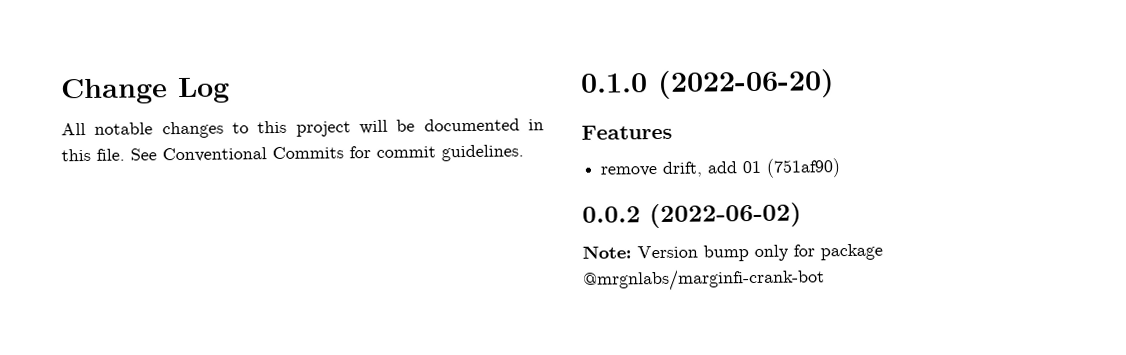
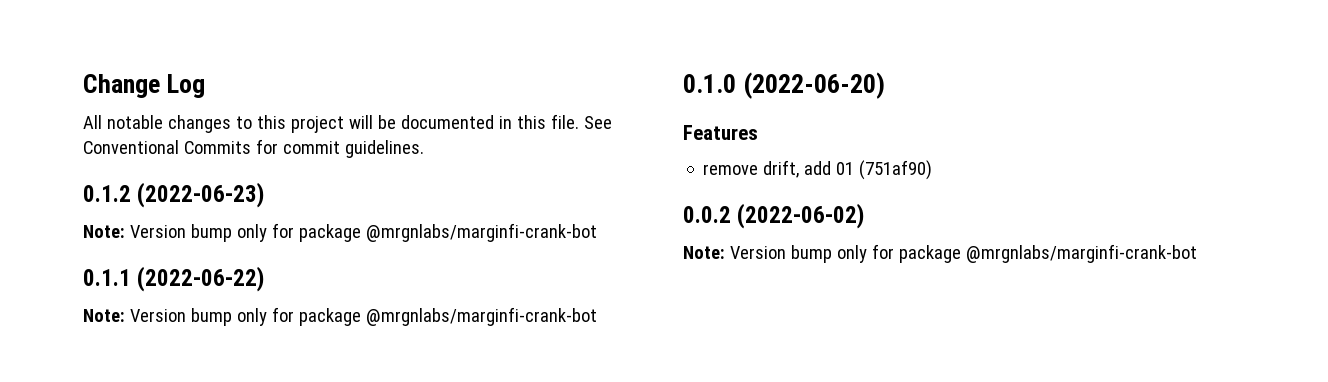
(524, 153) none -> [83,182,265,208] [83,223,597,242] [83,266,265,292] [83,307,597,326] // 0.1.2 (2022-06-23) // Note: Version bump only for package @mrgnlabs/marginfi-crank-bot // 0.1.1 (2022-06-22) // Note: Version bump only for package @mrgnlabs/marginfi-crank-bot

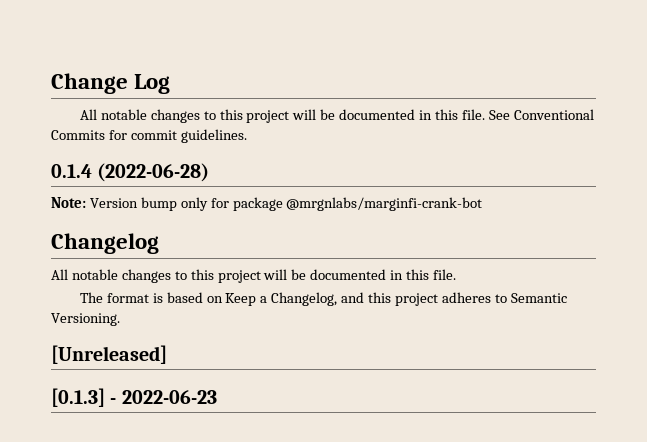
[83,182,265,208] [83,223,597,242] [83,266,265,292] [83,307,597,326] [683,72,886,99] [683,125,758,140] [703,160,933,180] [683,203,865,229] [683,244,1197,263] 0.1.2 (2022-06-23) // Note: Version bump only for package @mrgnlabs/marginfi-crank-bot // 0.1.1 (2022-06-22) // Note: Version bump only for package @mrgnlabs/marginfi-crank-bot // 0.1.0 (2022-06-20) // Features // remove drift, add 01 (751af90) // 0.0.2 (2022-06-02) // Note: Version bump only for package @mrgnlabs/marginfi-crank-bot -> [51,163,210,182] [51,197,483,211] [51,233,159,254] [51,269,457,283] [79,292,567,306] [51,313,120,326] [51,345,167,364] [51,388,217,407] 0.1.4 (2022-06-28) // Note: Version bump only for package @mrgnlabs/marginfi-crank-bot // Changelog // All notable changes to this project will be documented in this file. // The format is based on Keep a Changelog, and this project adheres to Semantic Versioning. // [Unreleased] // [0.1.3] - 2022-06-23

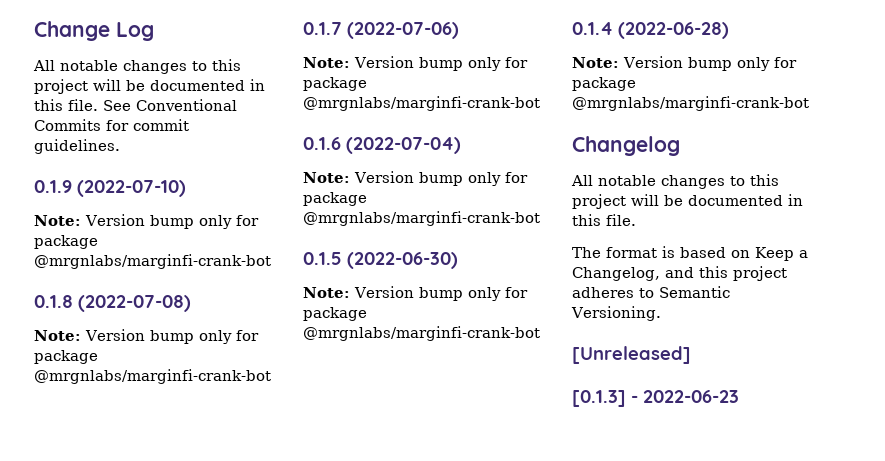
(247, 136) none -> [34,180,186,197] [34,214,259,229] [34,235,98,249] [34,254,271,269] [34,295,191,312] [34,329,259,344] [34,350,98,364] [34,369,271,384] [303,22,459,39] [303,56,528,71] [303,77,367,91] [303,96,540,111] [303,137,461,154] [303,171,528,186] [303,192,367,206] [303,211,540,226] [303,252,458,269] [303,286,528,301] [303,307,367,321] [303,326,540,341] // 0.1.9 (2022-07-10) // Note: Version bump only for package @mrgnlabs/marginfi-crank-bot // 0.1.8 (2022-07-08) // Note: Version bump only for package @mrgnlabs/marginfi-crank-bot // 0.1.7 (2022-07-06) // Note: Version bump only for package @mrgnlabs/marginfi-crank-bot // 0.1.6 (2022-07-04) // Note: Version bump only for package @mrgnlabs/marginfi-crank-bot // 0.1.5 (2022-06-30) // Note: Version bump only for package @mrgnlabs/marginfi-crank-bot

